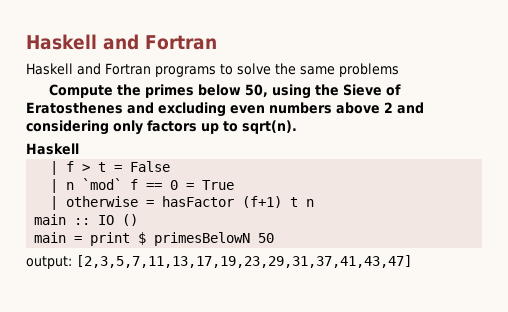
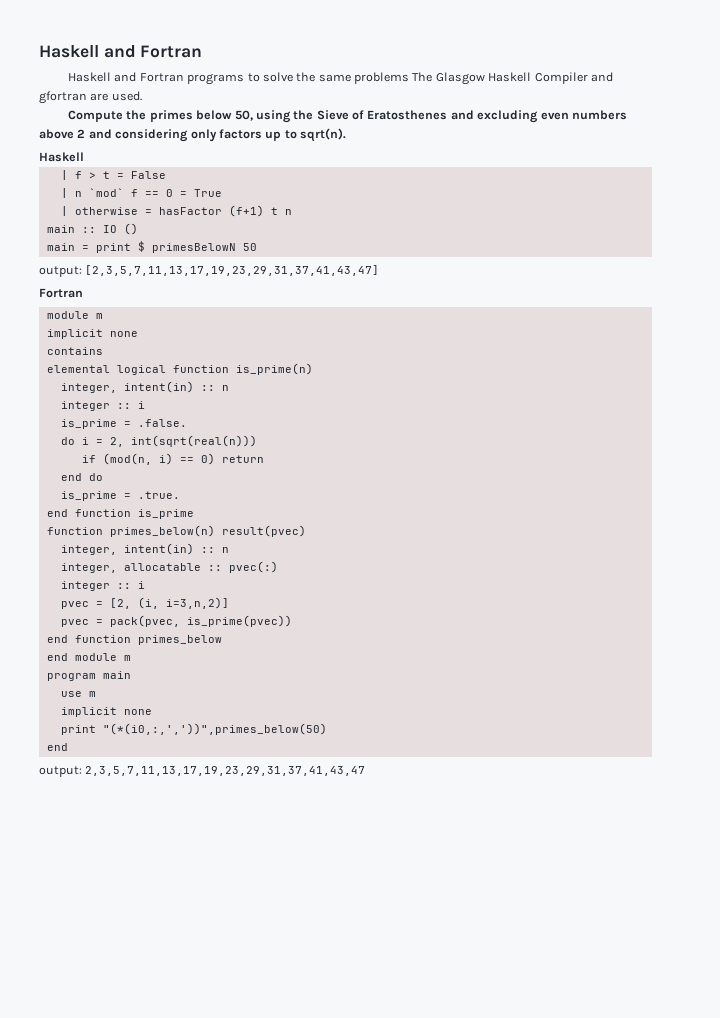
(399, 70) none -> [412,72,613,85] [39,91,142,104] The Glasgow Haskell Compiler and gfortran are used.
(412, 261) none -> [39,288,83,298] [46,311,103,319] [46,329,138,339] [46,347,103,355] [46,363,313,375] [60,381,229,393] [60,401,145,411] [60,419,187,429] [60,435,257,447] [81,453,264,465] [60,473,103,481] [60,491,180,501] [46,509,194,519] [46,525,306,537] [60,543,229,555] [60,561,278,573] [60,581,145,591] [60,597,229,609] [60,615,292,627] [46,635,222,645] [46,653,131,661] [46,671,131,681] [60,691,96,697] [60,707,152,717] [60,723,327,735] [46,743,68,751] [39,766,366,777] // Fortran // module m // implicit none // contains // elemental logical function is_prime(n) // integer, intent(in) :: n // integer :: i // is_prime = .false. // do i = 2, int(sqrt(real(n))) // if (mod(n, i) == 0) return // end do // is_prime = .true. // end function is_prime // function primes_below(n) result(pvec) // integer, intent(in) :: n // integer, allocatable :: pvec(:) // integer :: i // pvec = [2, (i, i=3,n,2)] // pvec = pack(pvec, is_prime(pvec)) // end function primes_below // end module m // program main // use m // implicit none // print "(*(i0,:,','))",primes_below(50) // end // output: 2,3,5,7,11,13,17,19,23,29,31,37,41,43,47

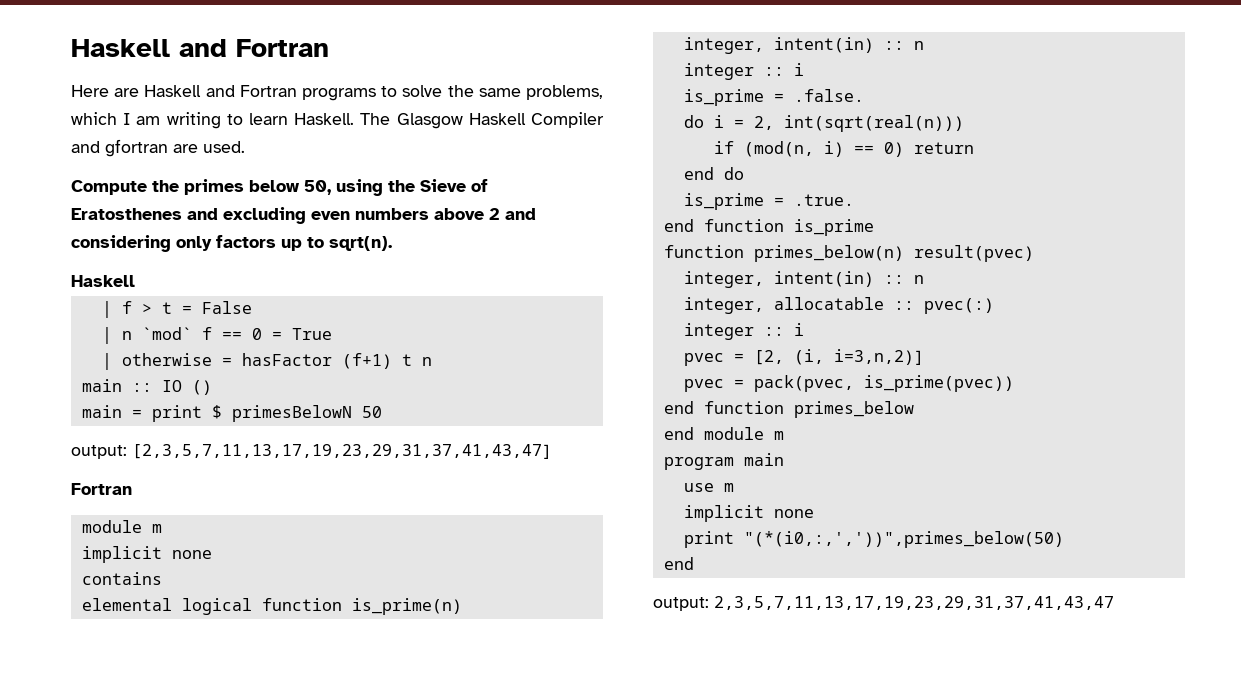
(203, 51) none -> [71,85,140,97] Here are
[354,72,410,84] problems -> [526,85,603,100] [71,112,355,129] problems, which I am writing to learn Haskell.

